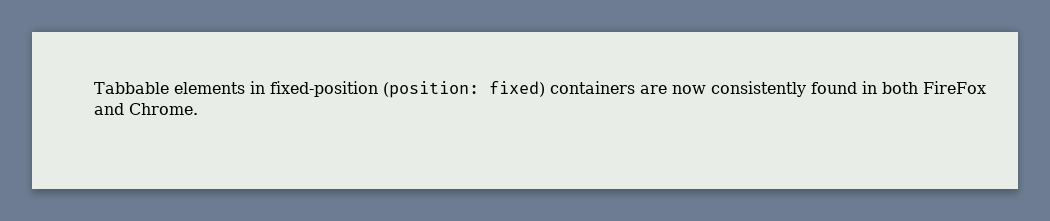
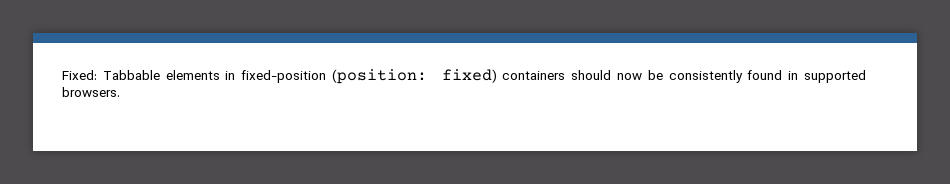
(94, 88) none -> [62,70,97,80] Fixed:
[639,81,986,97] [94,103,198,115] are now consistently found in both FireFox and Chrome. -> [571,70,866,83] [62,87,120,97] should now be consistently found in supported browsers.

